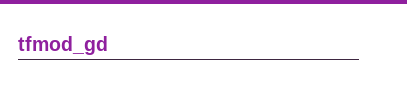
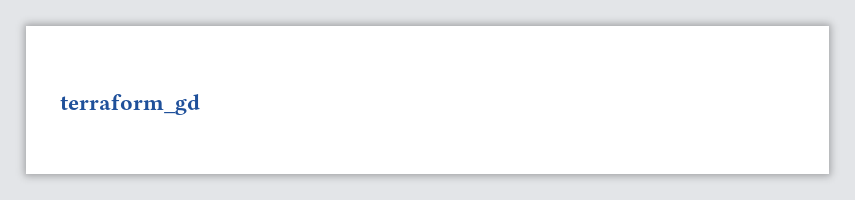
[18,36,108,55] tfmod_gd -> [60,94,200,115] terraform_gd

